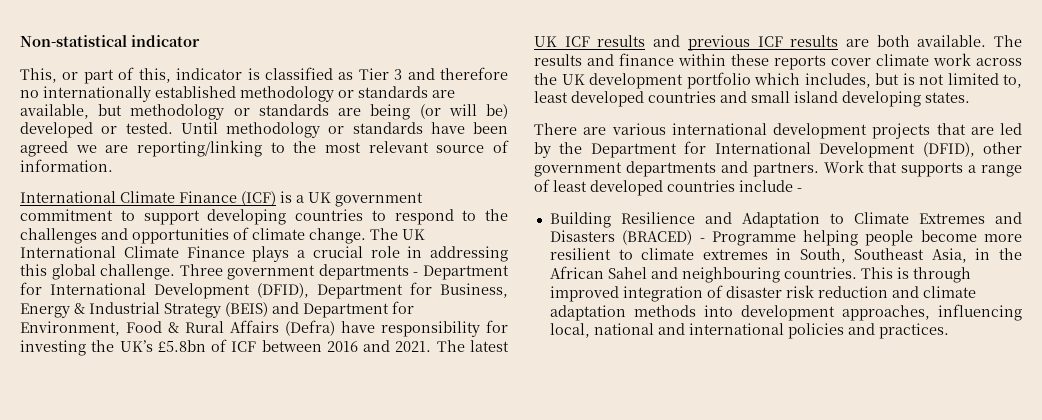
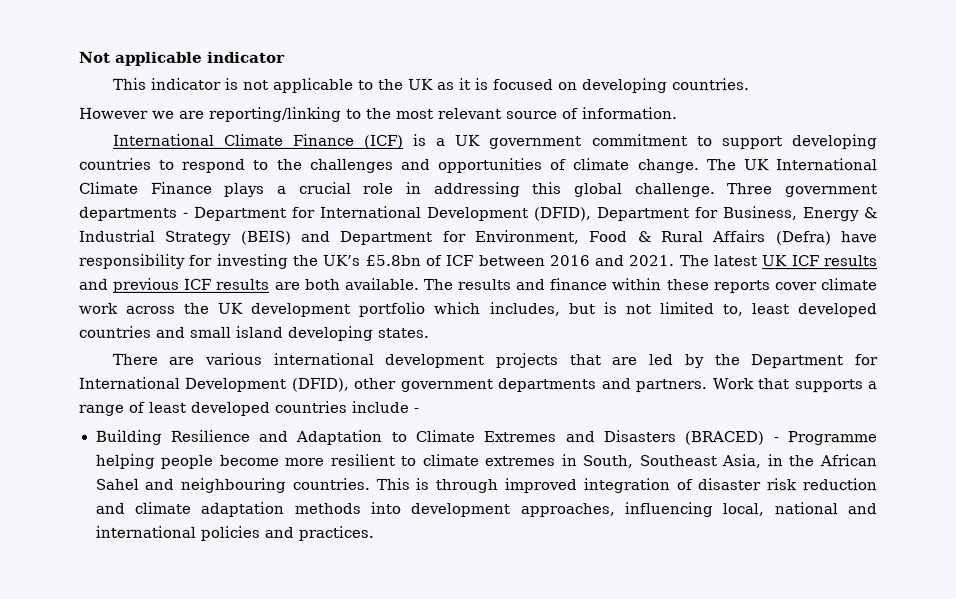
[20,35,127,47] Non-statistical -> [79,51,203,66] Not applicable
[20,67,509,84] [20,86,455,102] [20,104,509,120] [20,122,508,138] [20,141,68,157] This, or part of this, indicator is classified as Tier 3 and therefore no internationally established methodology or standards are available, but methodology or standards are being (or will be) developed or tested. Until methodology or standards have been agreed -> [112,77,750,94] [79,107,149,119] This indicator is not applicable to the UK as it is focused on developing countries. // However

